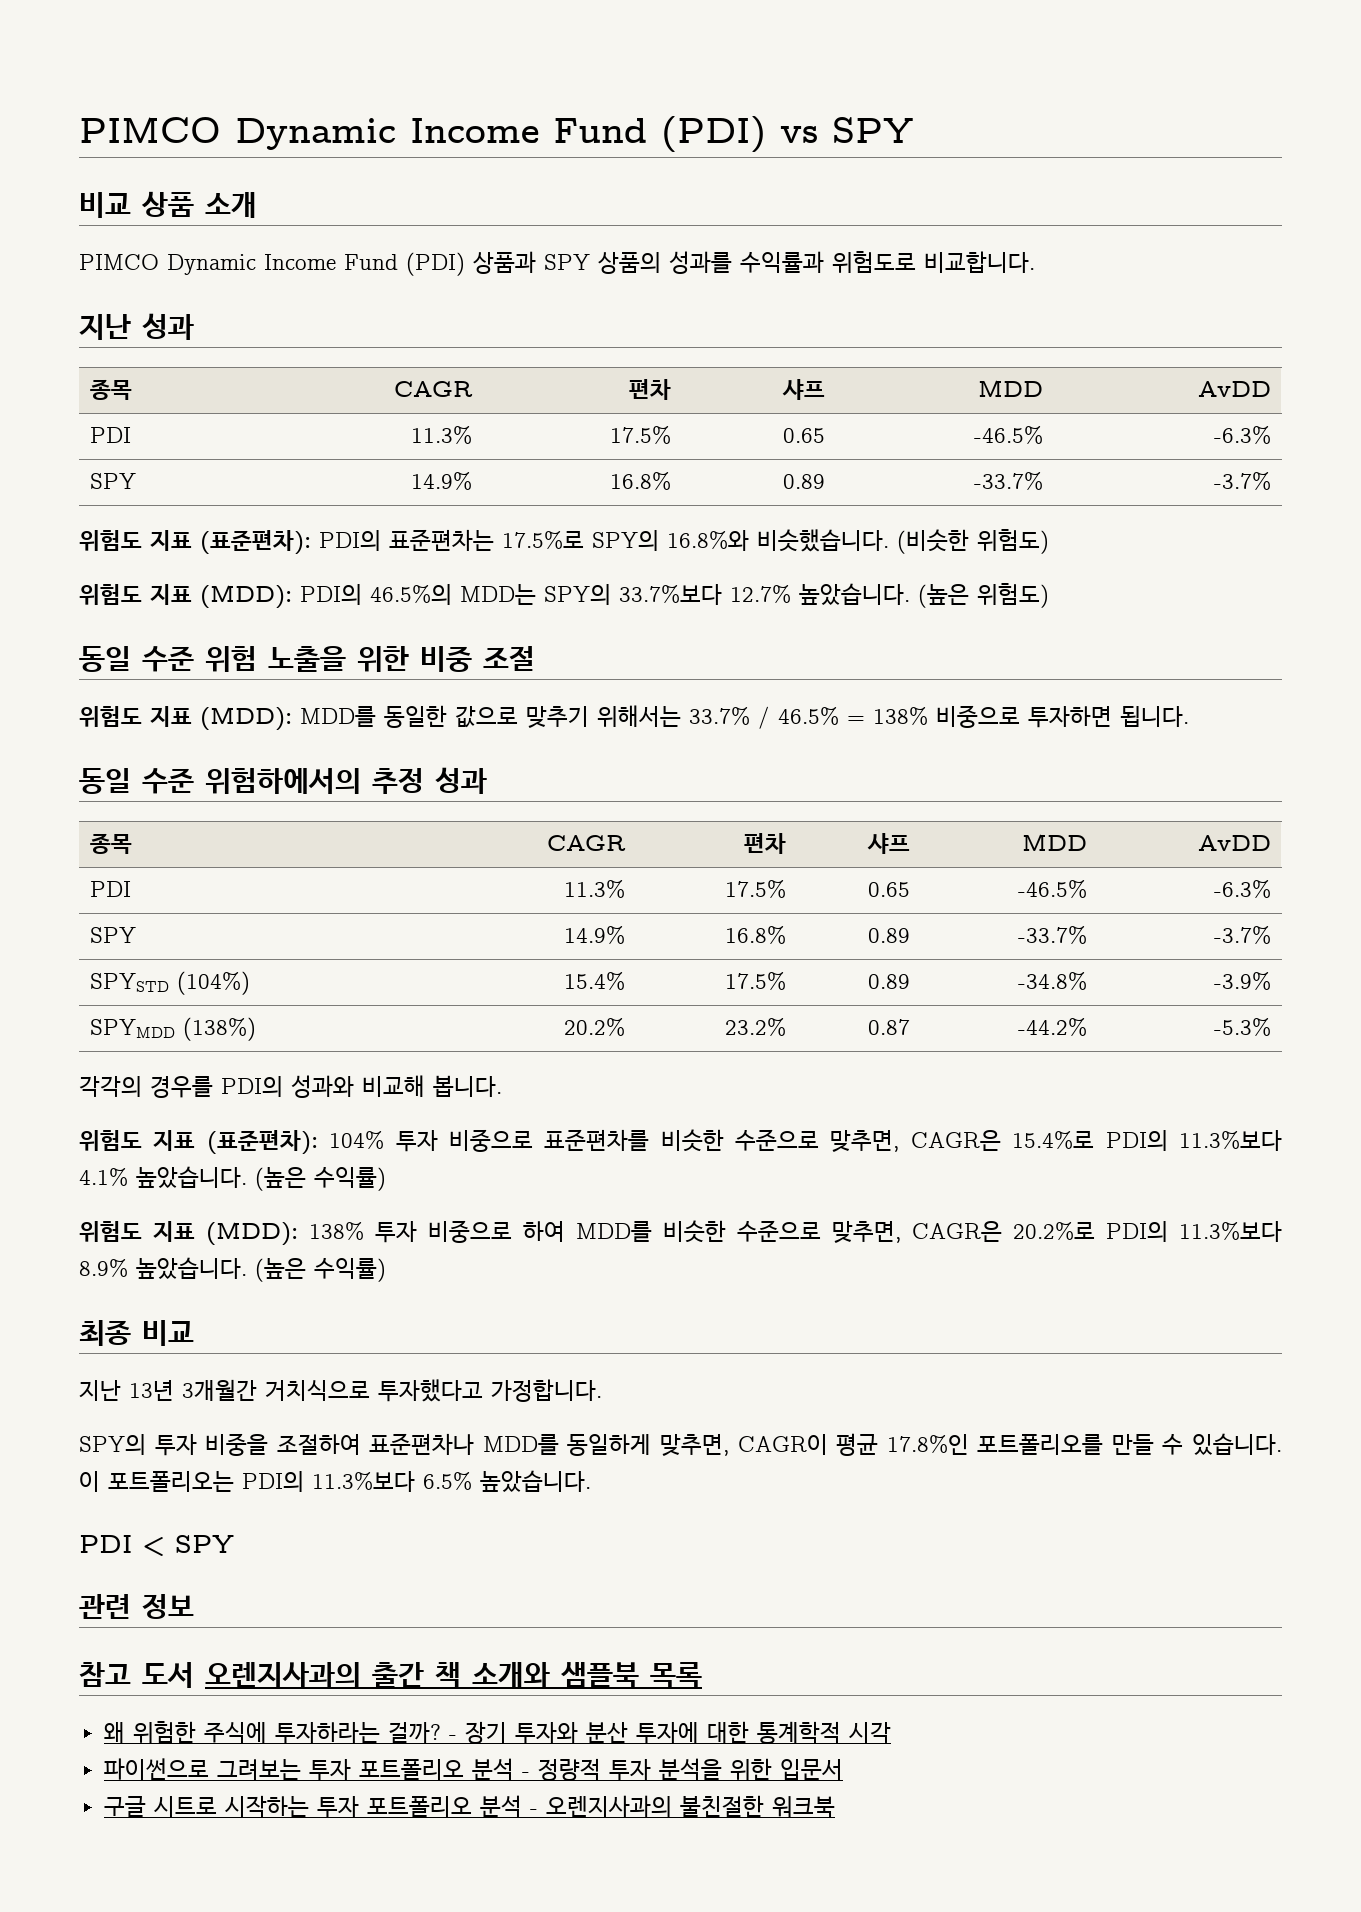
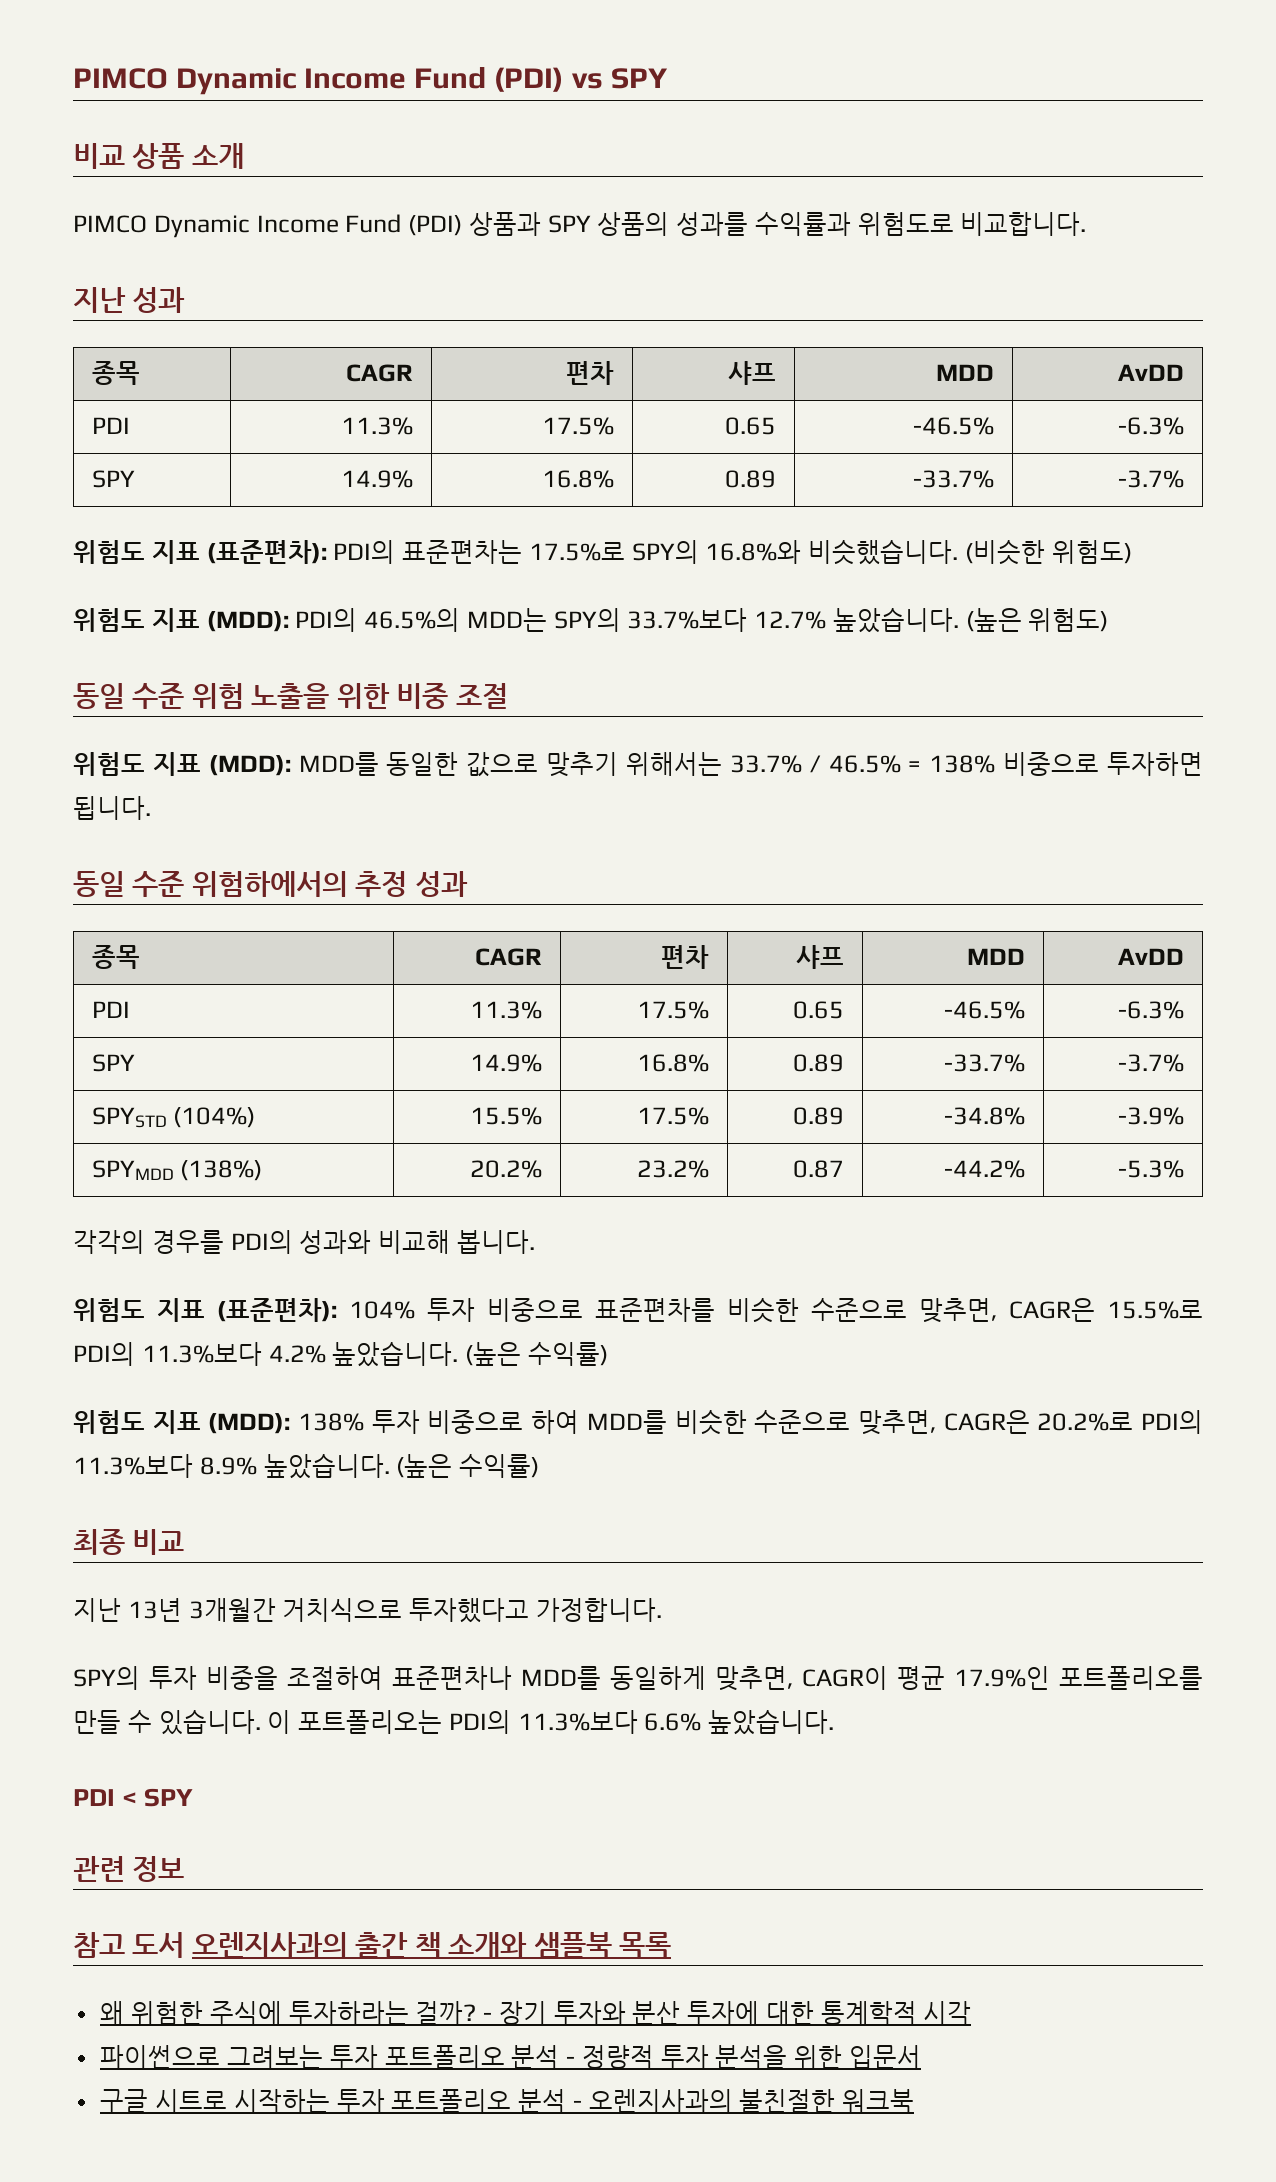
[564,972,626,990] 15.4% -> [470,1107,543,1125] 15.5%
[1012,1130,1282,1151] [79,1168,128,1186] 15.4%로 PDI의 11.3%보다 4.1% -> [1107,1300,1203,1319] [73,1342,326,1366] 15.5%로 PDI의 11.3%보다 4.2%
[886,1434,969,1455] 17.8%인 -> [954,1666,1050,1690] 17.9%인
[423,1472,472,1490] 6.5% -> [644,1713,702,1731] 6.6%

